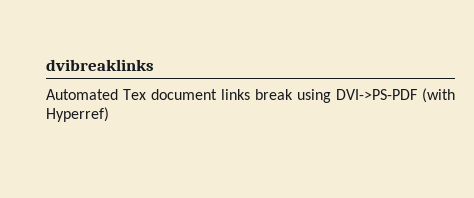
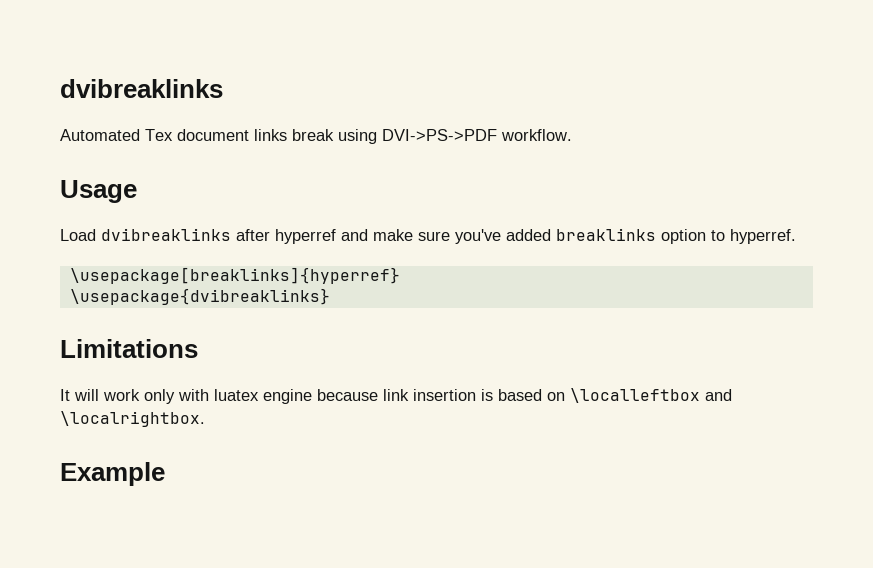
[336,88,455,103] [46,107,109,122] DVI->PS-PDF (with Hyperref) -> [382,129,572,141] [60,180,137,203] [60,228,796,244] [69,267,400,284] [69,288,330,305] [60,339,198,358] [60,388,732,404] [60,411,205,427] [60,462,165,486] DVI->PS->PDF workflow. // Usage // Load dvibreaklinks after hyperref and make sure you've added breaklinks option to hyperref. // \usepackage[breaklinks]{hyperref} // \usepackage{dvibreaklinks} // Limitations // It will work only with luatex engine because link insertion is based on \localleftbox and \localrightbox. // Example

